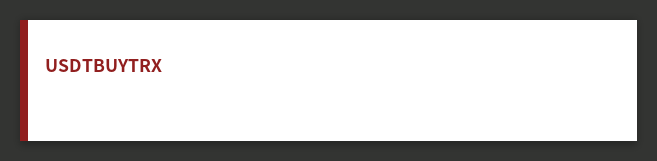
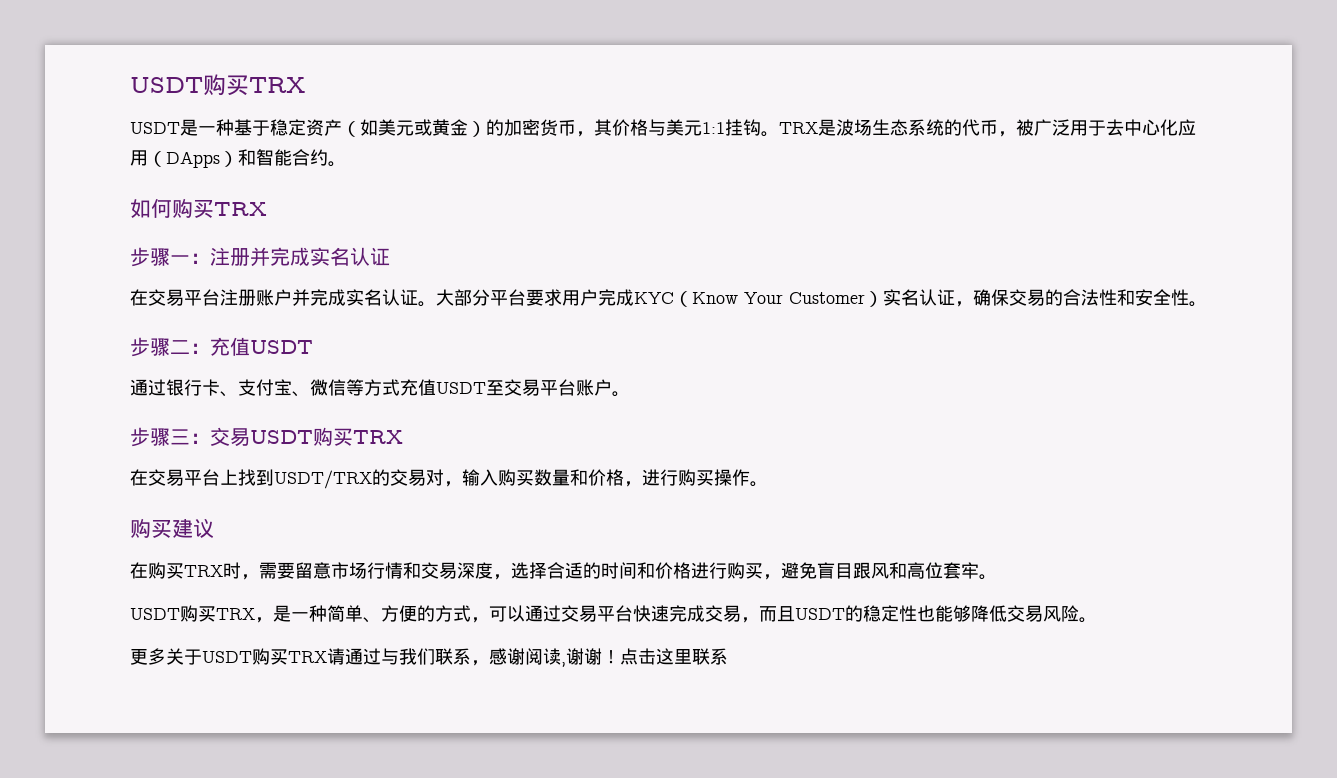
[45,59,162,72] USDTBUYTRX -> [130,74,305,96] [130,119,1196,137] [130,149,346,168] [130,198,267,218] [130,247,390,267] [130,289,1207,307] [130,337,313,357] [130,379,630,397] [130,427,403,447] [130,469,768,489] [130,518,214,538] [130,562,997,580] [130,605,1097,623] [130,648,728,667] USDT购买TRX // USDT是一种基于稳定资产（如美元或黄金）的加密货币，其价格与美元1:1挂钩。TRX是波场生态系统的代币，被广泛用于去中心化应用（DApps）和智能合约。 // 如何购买TRX // 步骤一：注册并完成实名认证 // 在交易平台注册账户并完成实名认证。大部分平台要求用户完成KYC（Know Your Customer）实名认证，确保交易的合法性和安全性。 // 步骤二：充值USDT // 通过银行卡、支付宝、微信等方式充值USDT至交易平台账户。 // 步骤三：交易USDT购买TRX // 在交易平台上找到USDT/TRX的交易对，输入购买数量和价格，进行购买操作。 // 购买建议 // 在购买TRX时，需要留意市场行情和交易深度，选择合适的时间和价格进行购买，避免盲目跟风和高位套牢。 // USDT购买TRX，是一种简单、方便的方式，可以通过交易平台快速完成交易，而且USDT的稳定性也能够降低交易风险。 // 更多关于USDT购买TRX请通过与我们联系，感谢阅读,谢谢！点击这里联系

